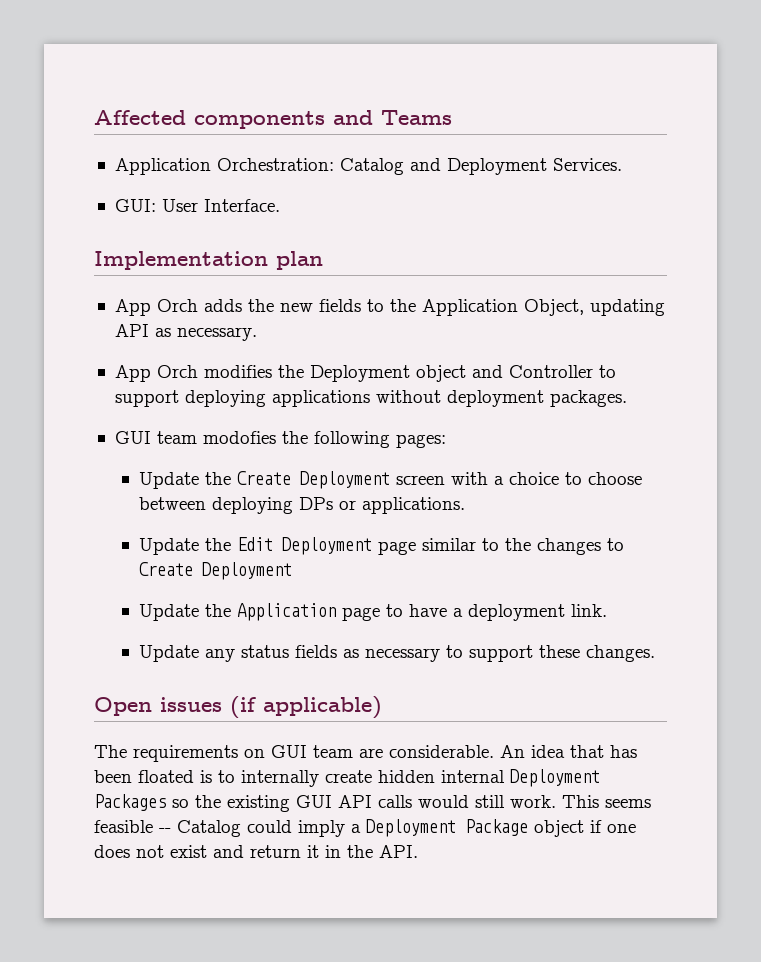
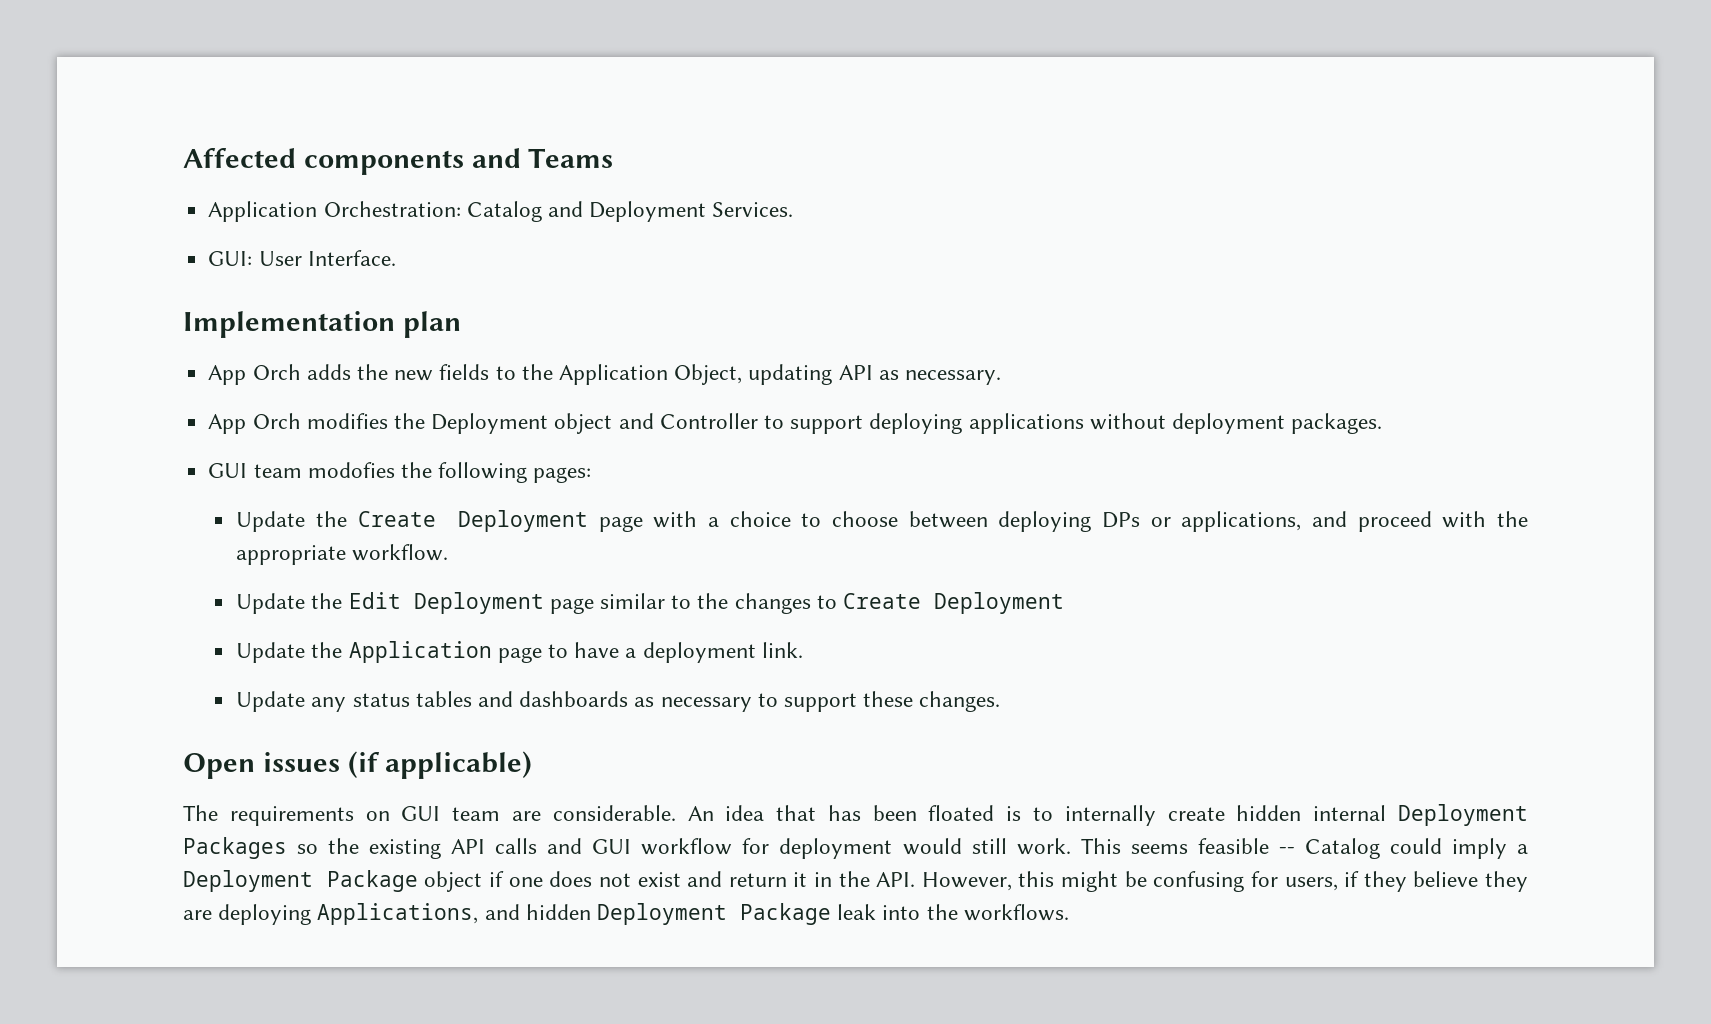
[396,475,446,485] screen -> [598,516,643,532] page
[362,497,466,514] applications. -> [1181,511,1528,532] [236,544,449,565] applications, and proceed with the appropriate workflow.
[295,645,338,658] fields -> [415,691,629,707] tables and dashboards
[296,795,332,808] GUI -> (442, 849) none
(412, 801) none -> [547,838,893,859] and GUI workflow for deployment
(418, 851) none -> [921,871,1528,892] [183,903,1069,925] However, this might be confusing for users, if they believe they are deploying Applications, and hidden Deployment Package leak into the workflows.

